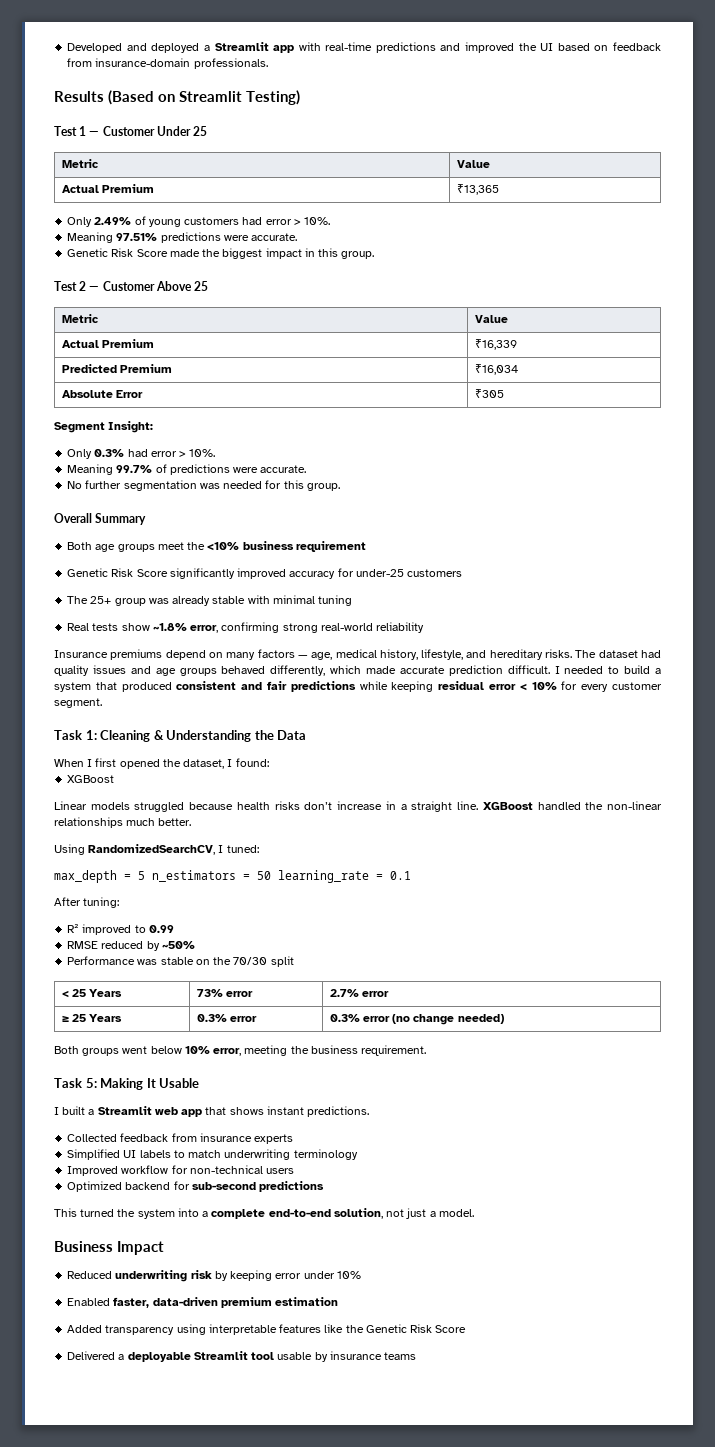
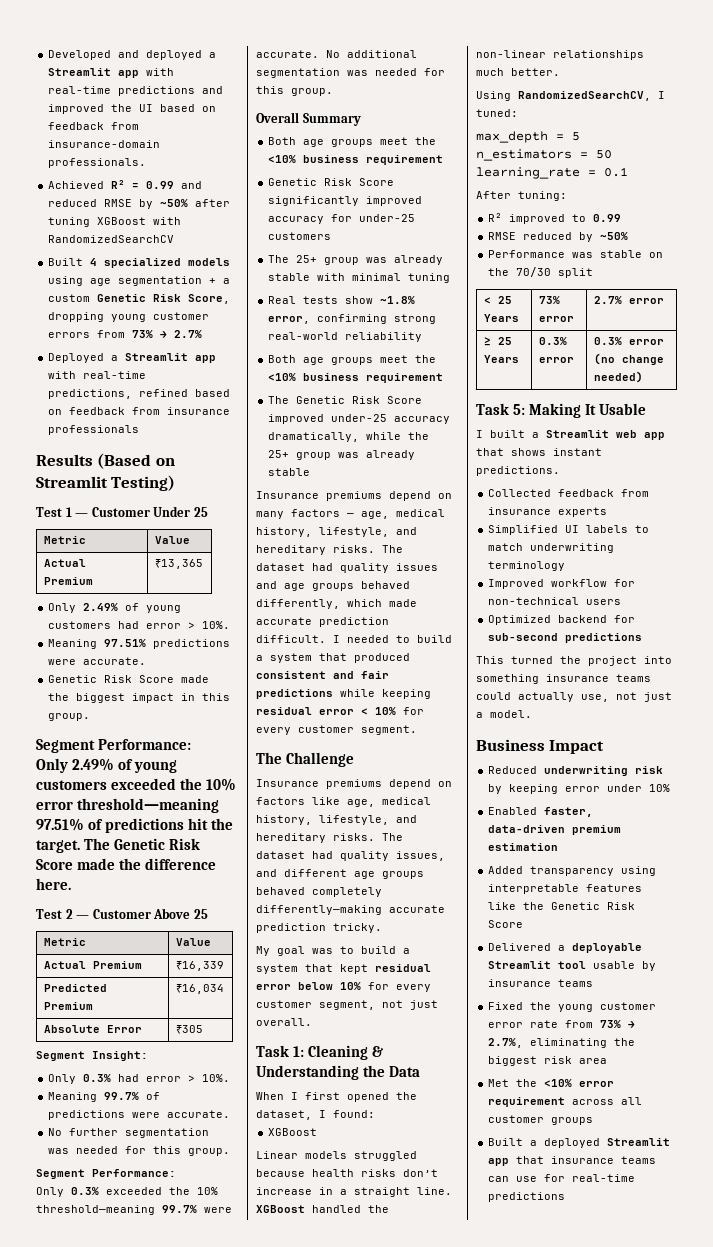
(268, 63) none -> [48,180,203,189] [48,199,231,209] [48,217,182,227] [48,235,175,243] [48,258,231,268] [48,276,231,286] [48,294,231,304] [48,312,210,322] [48,330,203,338] [48,353,217,363] [48,371,147,379] [48,389,231,399] [48,407,231,415] [48,425,140,435] // Achieved R² = 0.99 and reduced RMSE by ~50% after tuning XGBoost with RandomizedSearchCV // Built 4 specialized models using age segmentation + a custom Genetic Risk Score, dropping young customer errors from 73% → 2.7% // Deployed a Streamlit app with real-time predictions, refined based on feedback from insurance professionals
(375, 255) none -> [36,739,192,753] [36,758,178,773] [36,778,237,791] [36,798,220,813] [36,818,234,833] [36,838,201,853] [36,858,217,870] [36,878,71,890] // Segment Performance: // Only 2.49% of young customers exceeded the 10% error threshold—meaning 97.51% of predictions hit the target. The Genetic Risk Score made the difference here.
(340, 487) none -> [36,1169,176,1179] [36,1187,218,1197] [36,1205,232,1215] [256,50,417,58] [256,68,445,78] [256,86,333,96] // Segment Performance: // Only 0.3% exceeded the 10% threshold—meaning 99.7% were accurate. No additional segmentation was needed for this group.
(425, 627) none -> [268,355,437,365] [268,373,444,383] [268,396,423,404] [268,414,451,424] [268,432,430,442] [268,450,416,460] [268,468,311,476] // Both age groups meet the <10% business requirement // The Genetic Risk Score improved under-25 accuracy dramatically, while the 25+ group was already stable
(102, 703) none -> [256,752,355,767] [256,779,452,789] [256,797,431,807] [256,815,417,825] [256,833,403,843] [256,851,445,861] [256,869,424,879] [256,887,382,897] [256,905,445,915] [256,923,382,933] [256,946,410,956] [256,964,431,974] [256,982,431,992] [256,1000,438,1010] [256,1018,312,1026] // The Challenge // Insurance premiums depend on factors like age, medical history, lifestyle, and hereditary risks. The dataset had quality issues, and different age groups behaved completely differently—making accurate prediction tricky. // My goal was to build a system that kept residual error below 10% for every customer segment, not just overall.
[54,1045,427,1056] // Both groups went below 10% error, meeting the business requirement. -> (643, 377) none
[137,1208,383,1219] system into a complete end-to-end solution, -> [588,656,672,666] [476,674,651,684] [476,692,609,702] project into something insurance teams could actually use,
(417, 1356) none -> [488,1002,657,1012] [488,1020,636,1028] [488,1038,636,1048] [488,1056,608,1066] [488,1079,615,1087] [488,1097,643,1107] [488,1115,594,1125] [488,1138,671,1148] [488,1156,657,1166] [488,1174,636,1182] [488,1192,566,1202] // Fixed the young customer error rate from 73% → 2.7%, eliminating the biggest risk area // Met the <10% error requirement across all customer groups // Built a deployed Streamlit app that insurance teams can use for real-time predictions

